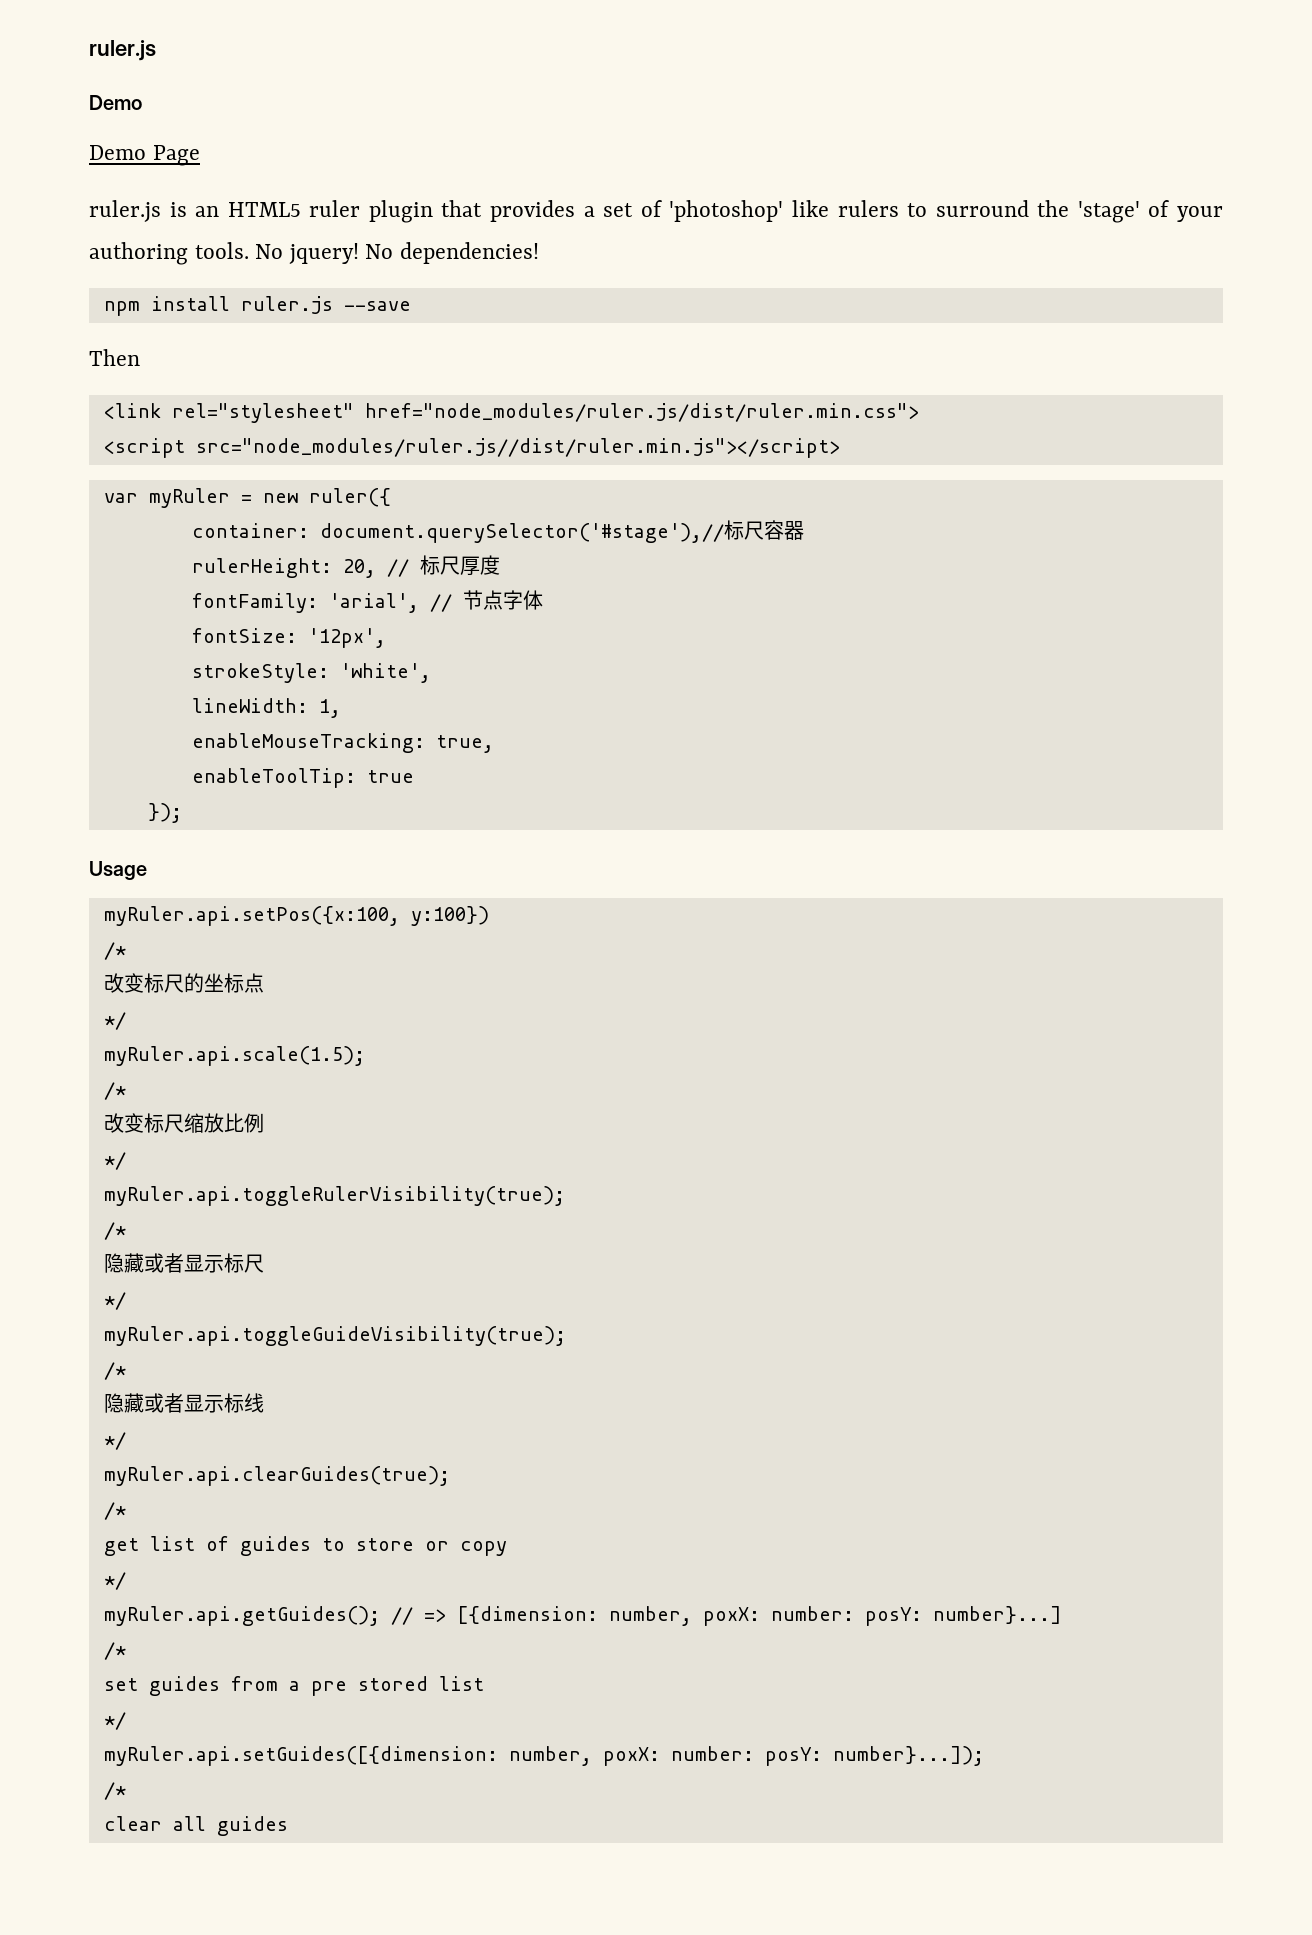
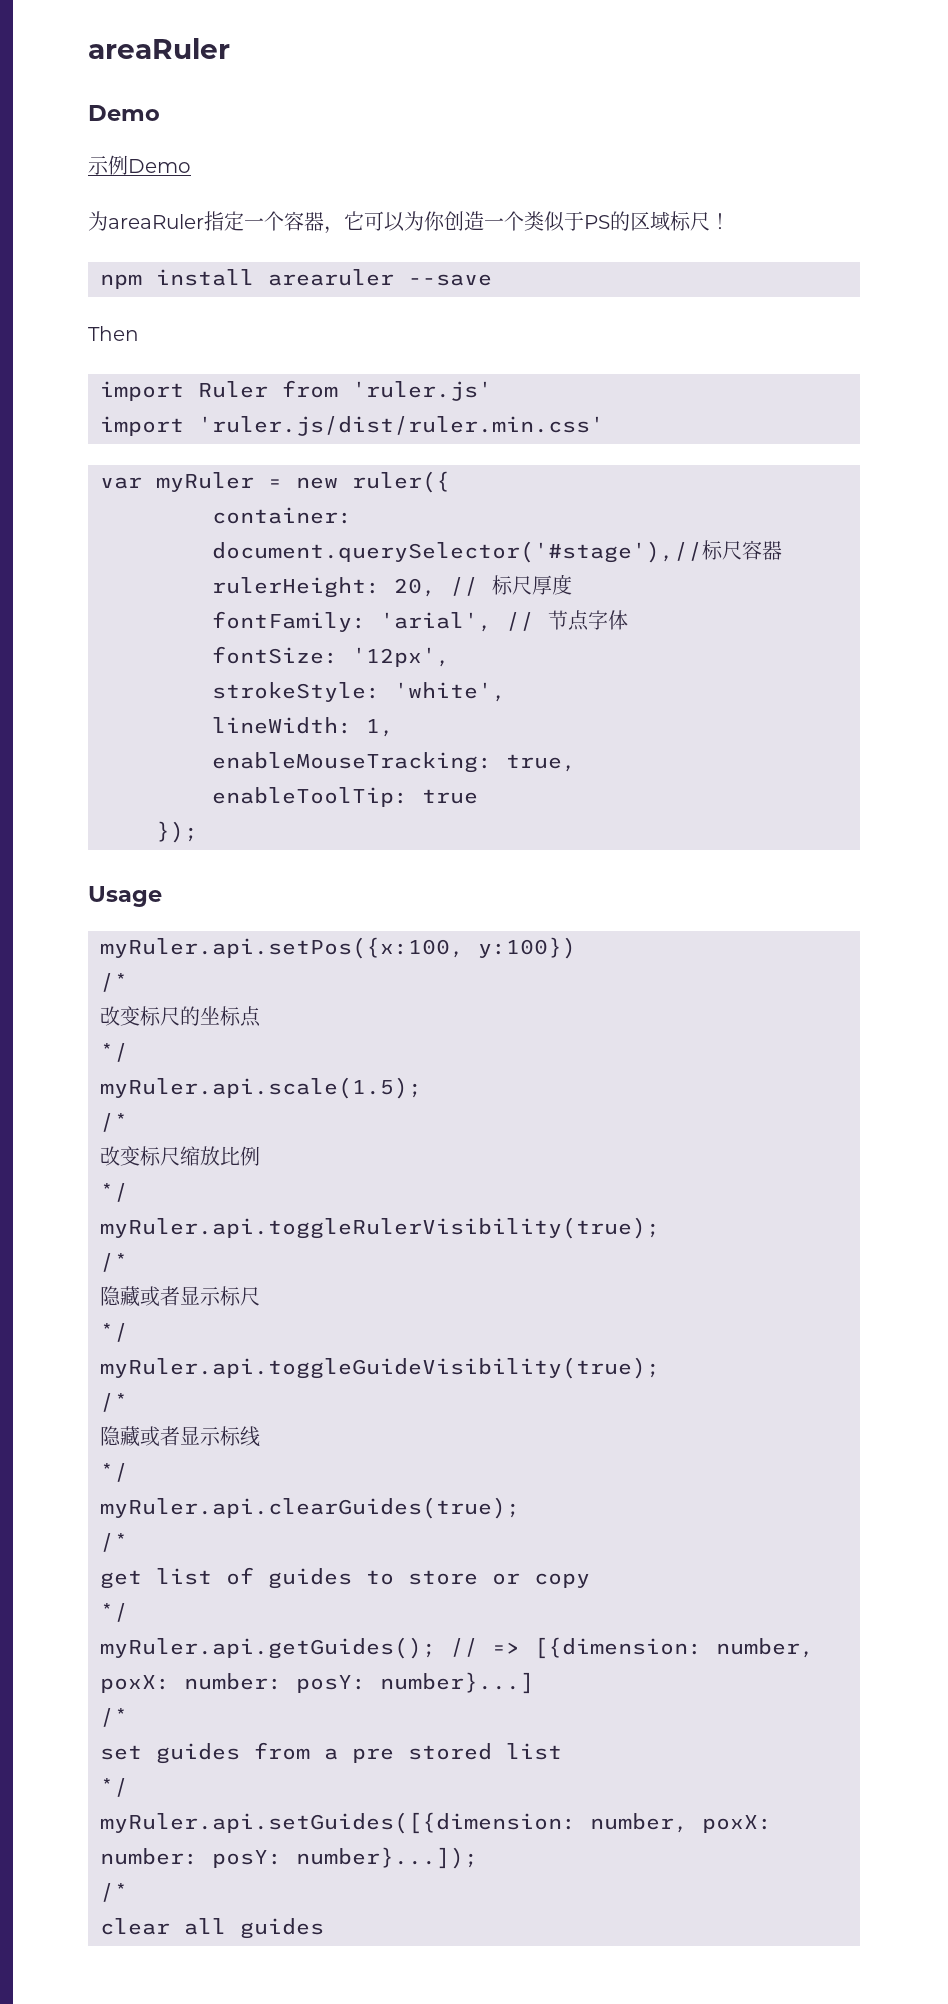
[89,40,156,61] [89,95,142,110] [89,145,200,166] [89,200,1223,223] [89,242,540,265] ruler.js // Demo // Demo Page // ruler.js is an HTML5 ruler plugin that provides a set of 'photoshop' like rulers to surround the 'stage' of your authoring tools. No jquery! No dependencies! -> [88,38,230,59] [88,105,160,121] [88,155,191,175] [88,211,730,234] areaRuler // Demo // 示例Demo // 为areaRuler指定一个容器，它可以为你创造一个类似于PS的区域标尺！
[240,296,333,314] ruler.js -> [268,269,394,286] arearuler
[103,403,919,423] [103,438,840,458] <link rel="stylesheet" href="node_modules/ruler.js/dist/ruler.min.css"> // <script src="node_modules/ruler.js//dist/ruler.min.js"></script> -> [100,380,492,401] [100,416,604,436] import Ruler from 'ruler.js' // import 'ruler.js/dist/ruler.min.css'

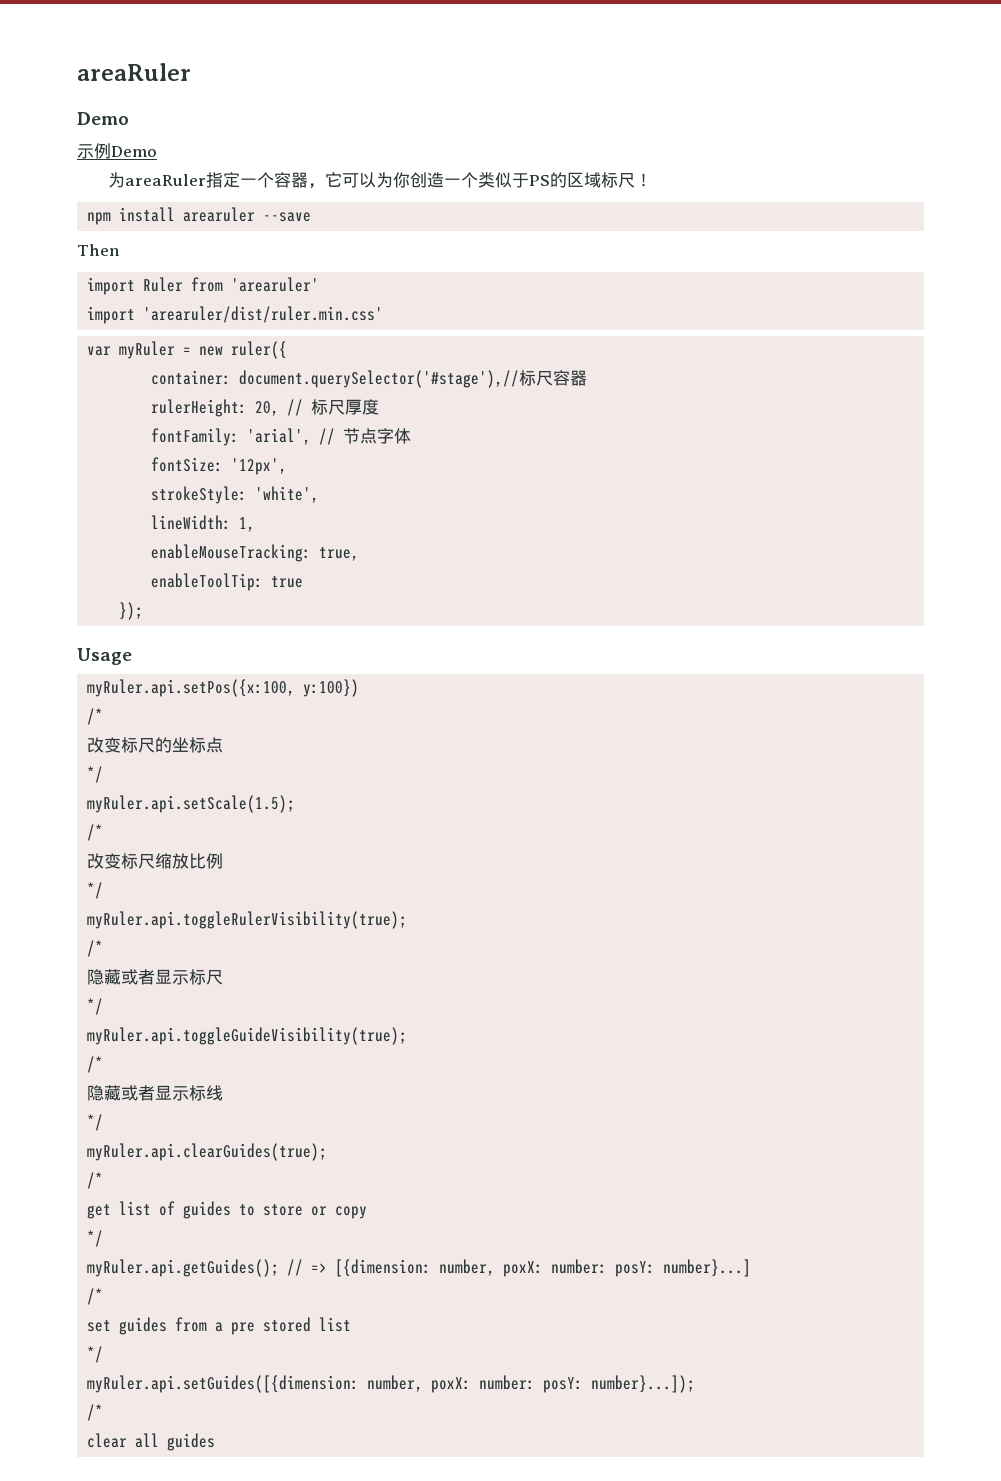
[352,381,492,401] [100,416,604,436] 'ruler.js' // import 'ruler.js/dist/ruler.min.css' -> [231,277,320,292] [87,306,384,324] 'arearuler' // import 'arearuler/dist/ruler.min.css'
[100,1077,422,1099] myRuler.api.scale(1.5); -> [87,795,296,813] myRuler.api.setScale(1.5);

